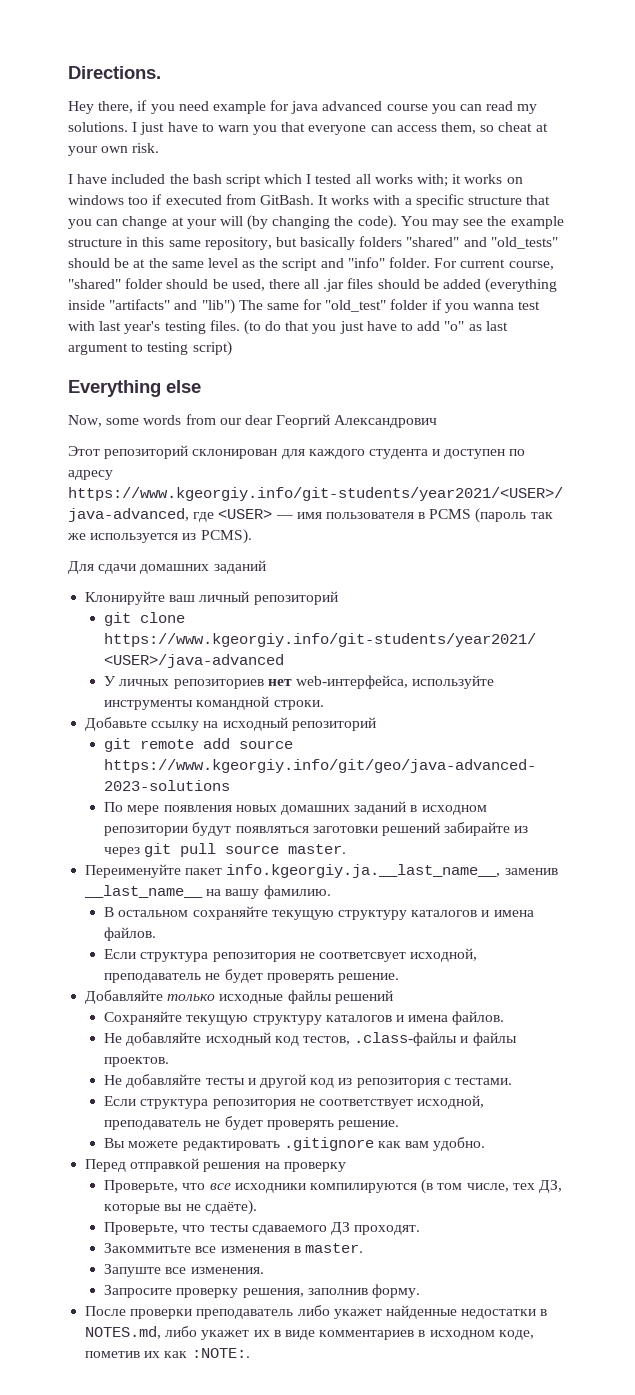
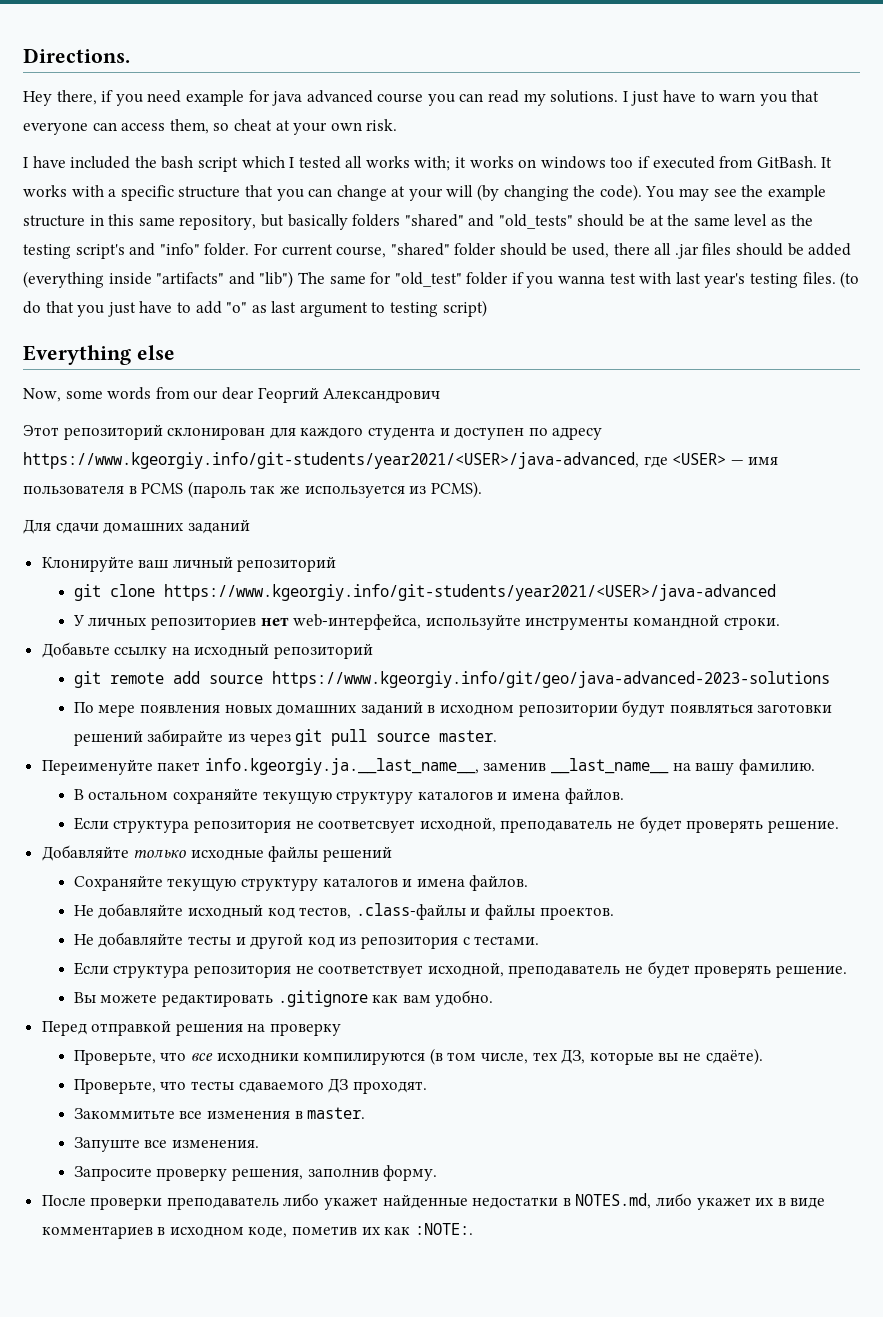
[282,258,318,271] script -> [23,244,125,259] testing script's

